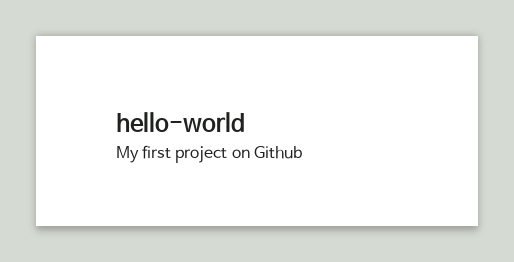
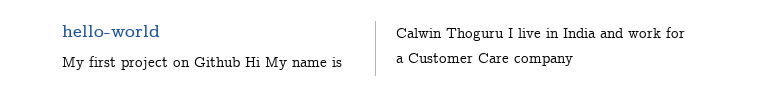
(302, 152) none -> [245,56,342,70] [396,27,685,41] [396,53,573,66] Hi My name is Calwin Thoguru I live in India and work for a Customer Care company

